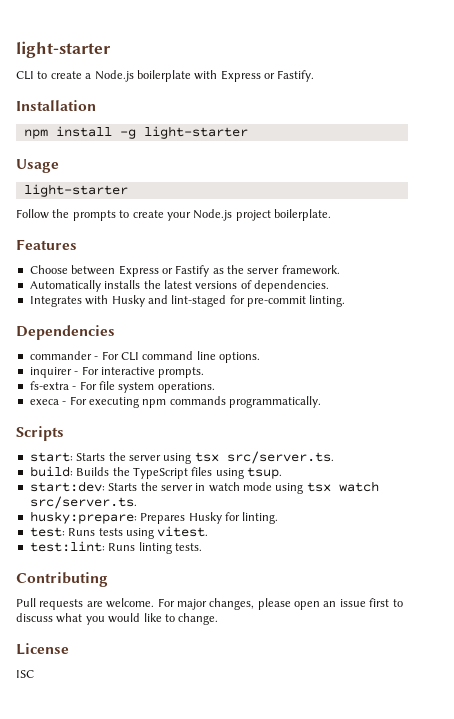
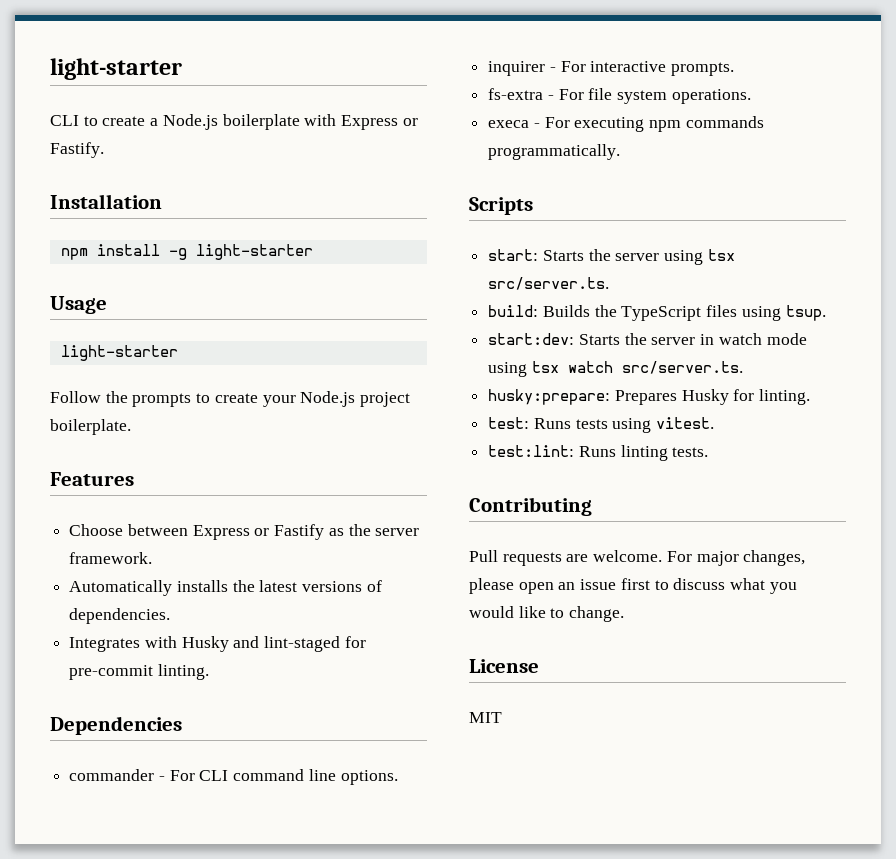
[16,670,34,678] ISC -> [469,712,502,723] MIT

